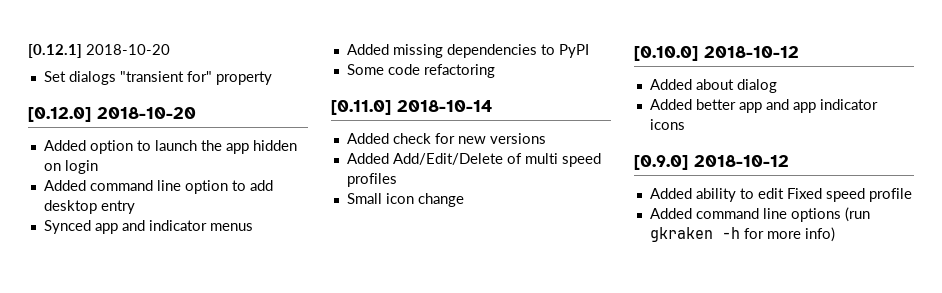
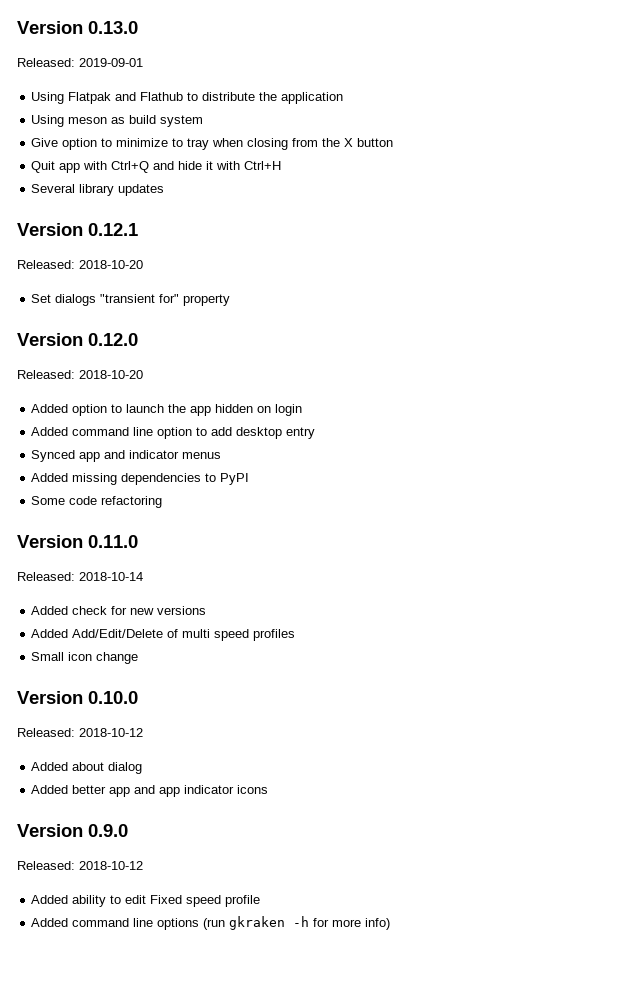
[28,44,82,58] [0.12.1] -> [17,21,138,34] [17,58,143,67] [31,92,344,104] [31,115,204,127] [31,138,394,150] [31,161,282,173] [31,184,165,196] [17,223,138,236] [17,260,75,269] Version 0.13.0 // Released: 2019-09-01 // Using Flatpak and Flathub to distribute the application // Using meson as build system // Give option to minimize to tray when closing from the X button // Quit app with Ctrl+Q and hide it with Ctrl+H // Several library updates // Version 0.12.1 // Released:
[28,107,91,122] [0.12.0] -> [17,333,138,346] [17,370,75,379] Version 0.12.0 // Released:
[331,100,391,115] [0.11.0] -> [17,535,138,548] [17,572,75,581] Version 0.11.0 // Released:
[634,46,698,61] [0.10.0] -> [17,691,138,704] [17,728,75,737] Version 0.10.0 // Released:
[634,155,688,170] [0.9.0] -> [17,824,128,837] [17,861,75,870] Version 0.9.0 // Released:

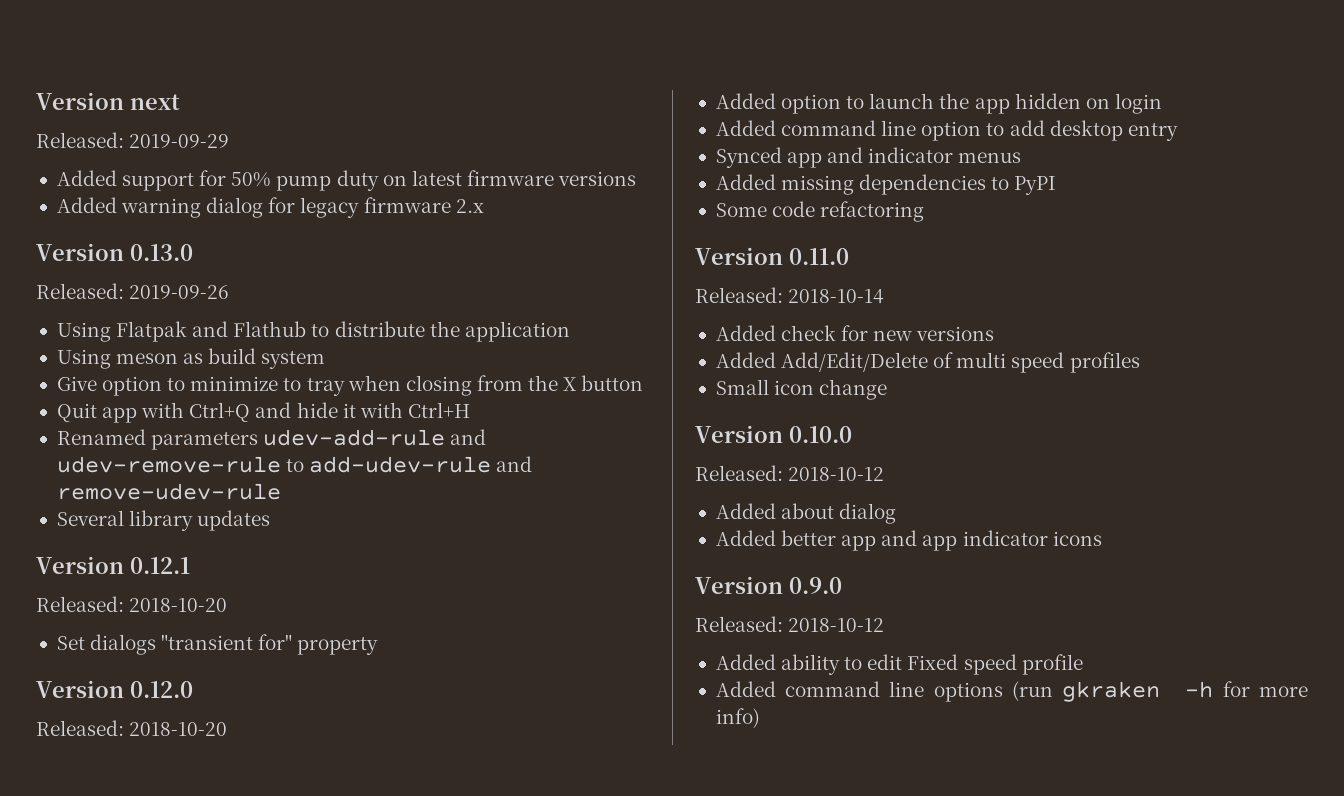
[17,21,83,34] Version -> [36,92,180,110] [36,132,230,148] [56,170,637,191] [56,197,484,218] [36,243,124,261] Version next // Released: 2019-09-29 // Added support for 50% pump duty on latest firmware versions // Added warning dialog for legacy firmware 2.x // Version
[79,58,143,67] 2019-09-01 -> [129,285,230,299] 2019-09-26
(282, 165) none -> [56,429,487,450] [56,456,533,473] [56,483,281,500] // Renamed parameters udev-add-rule and udev-remove-rule to add-udev-rule and remove-udev-rule

